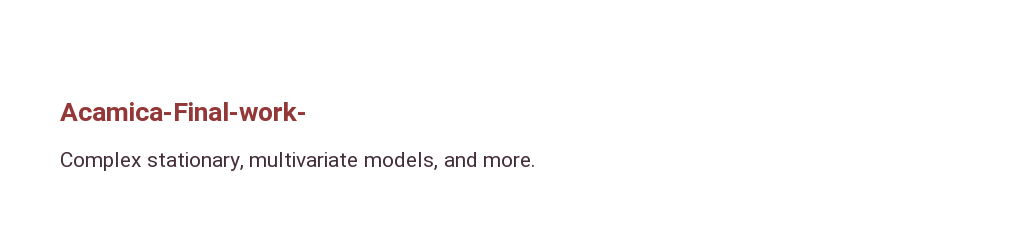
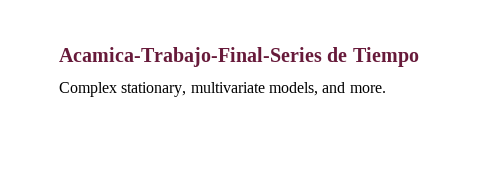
[60,102,307,121] Acamica-Final-work- -> [59,47,419,67] Acamica-Trabajo-Final-Series de Tiempo

